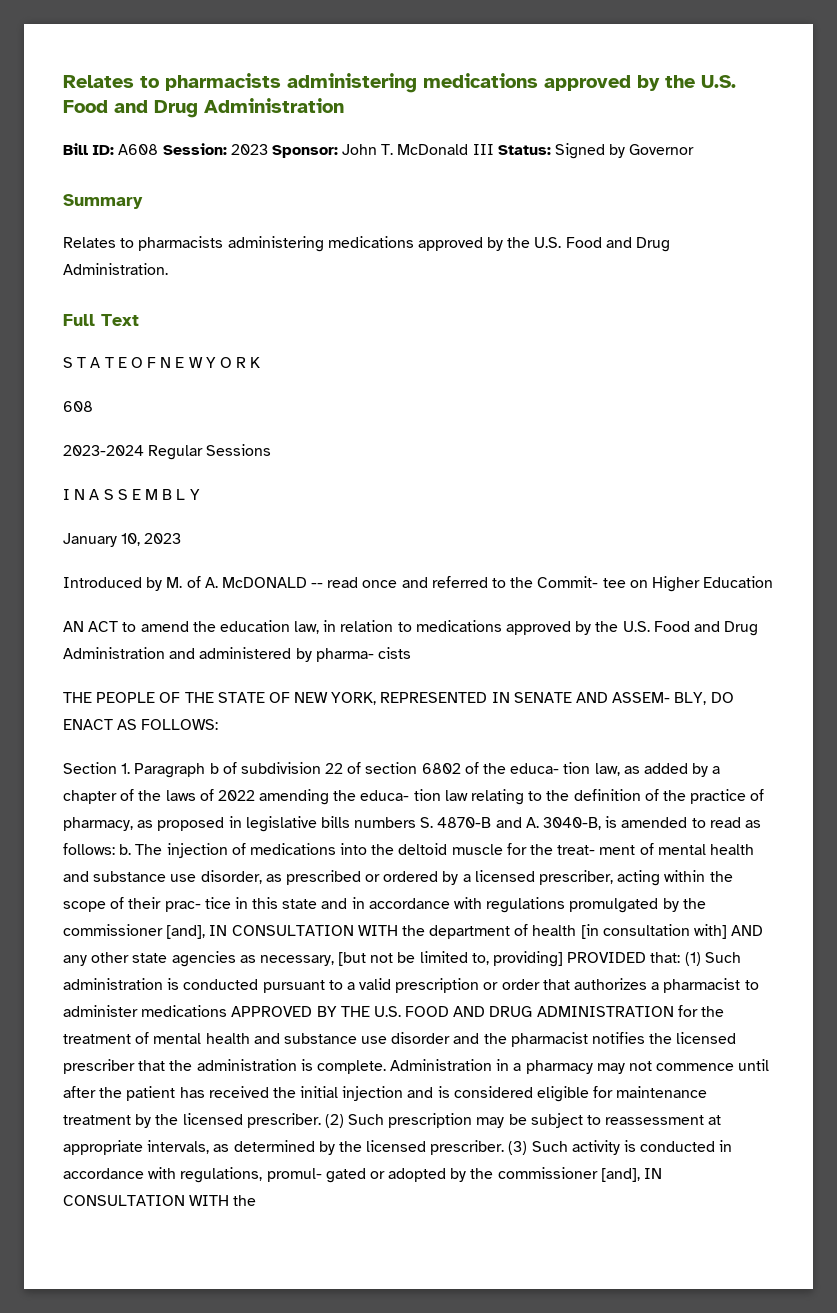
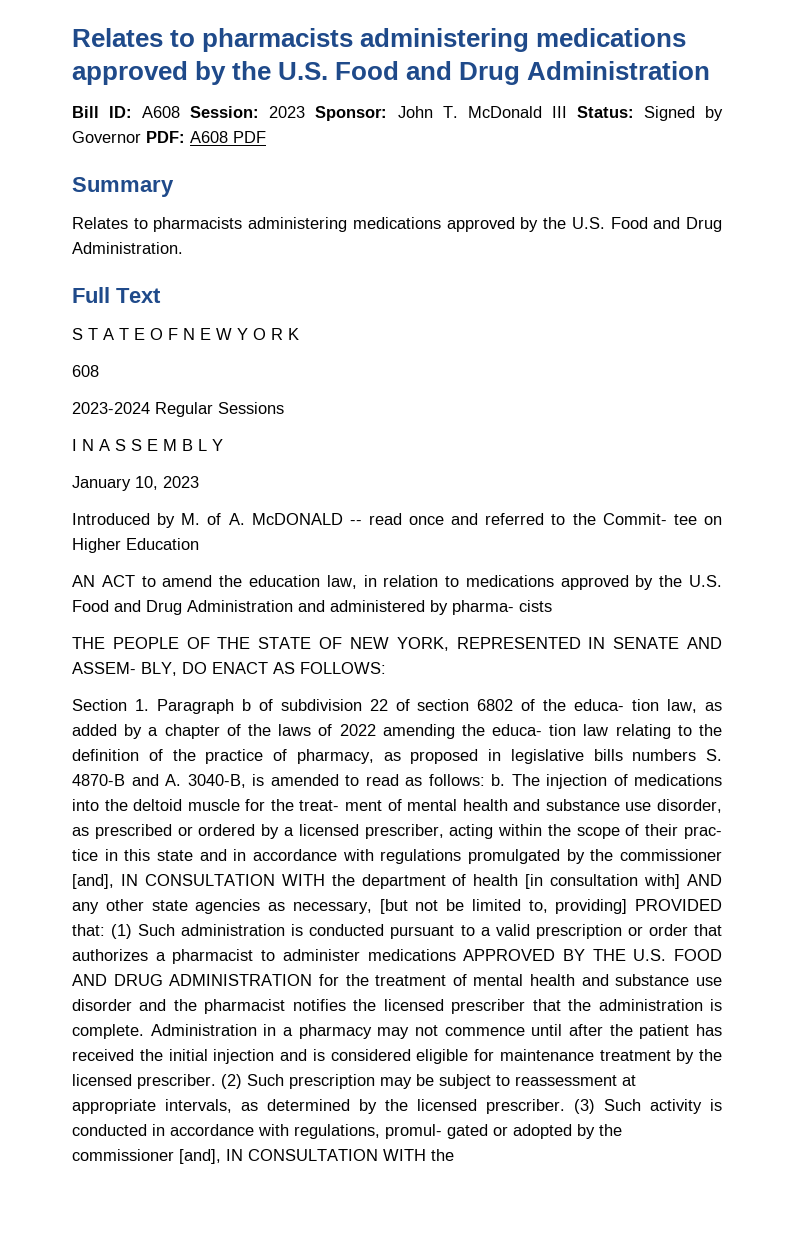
(695, 149) none -> [146,131,266,143] PDF: A608 PDF

